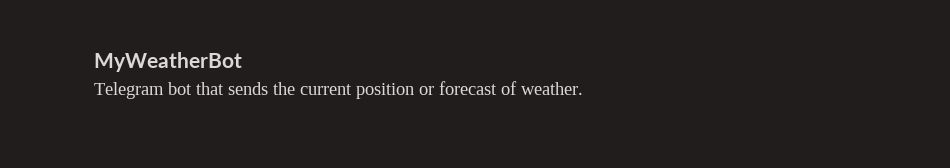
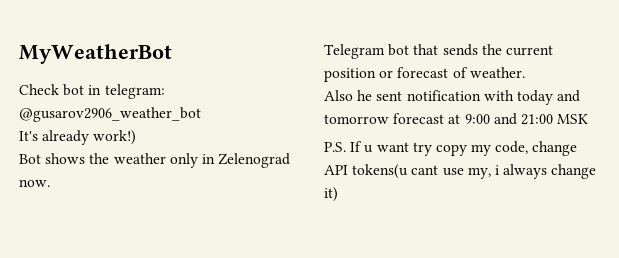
(242, 62) none -> [19,84,165,99] [19,107,201,122] [19,130,137,145] [19,153,291,168] [19,179,50,187] // Check bot in telegram: @gusarov2906_weather_bot // It's already work!) // Bot shows the weather only in Zelenograd now.
(583, 88) none -> [324,90,581,105] [324,113,589,125] [324,141,578,156] [324,164,597,179] [324,187,338,202] // Also he sent notification with today and tomorrow forecast at 9:00 and 21:00 MSK // P.S. If u want try copy my code, change API tokens(u cant use my, i always change it)

